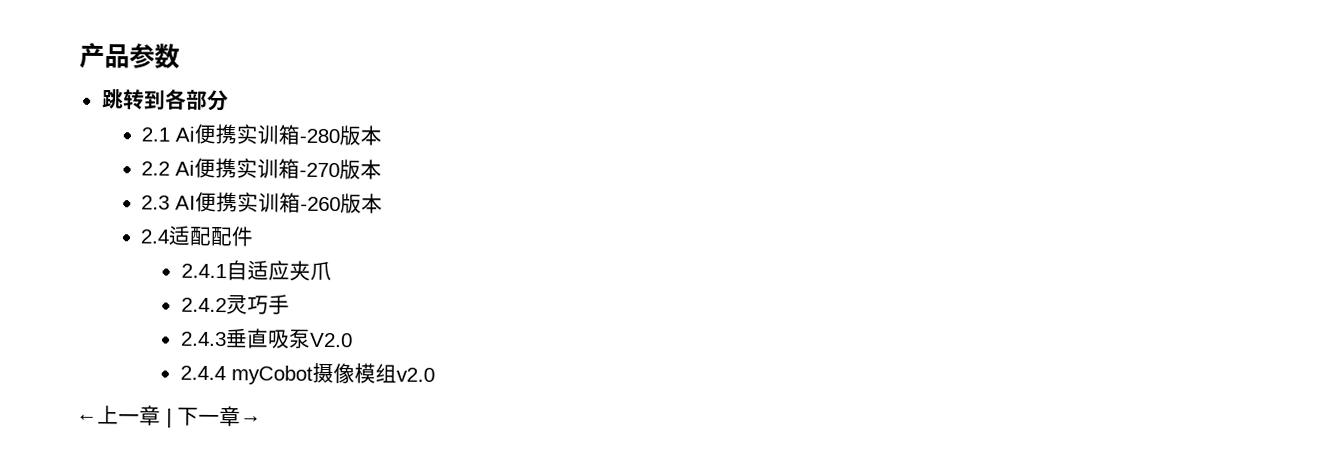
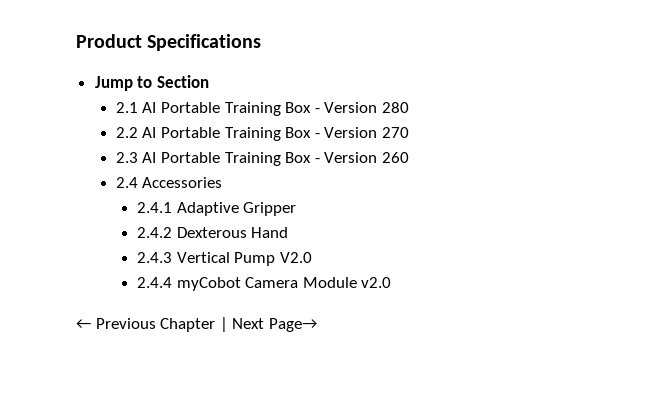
[79,42,180,70] [101,88,229,112] [141,123,383,146] [141,157,383,180] [141,191,384,214] 产品参数 // 跳转到各部分 // 2.1 Ai便携实训箱-280版本 // 2.2 Ai便携实训箱-270版本 // 2.3 AI便携实训箱-260版本 -> [76,34,262,51] [94,75,209,91] [115,102,410,116] [115,127,410,141] [115,152,410,166] Product Specifications // Jump to Section // 2.1 AI Portable Training Box - Version 280 // 2.2 AI Portable Training Box - Version 270 // 2.3 AI Portable Training Box - Version 260
[168,225,255,247] 适配配件 -> [142,177,223,188] Accessories
[225,260,332,282] 自适应夹爪 -> [176,202,297,216] Adaptive Gripper
[225,294,290,315] 灵巧手 -> [176,227,289,238] Dexterous Hand
[224,328,311,349] 垂直吸泵 -> [176,252,276,266] Vertical Pump
[311,362,397,384] 摄像模组 -> [245,277,357,288] Camera Module
[97,404,262,428] 上一章 | 下一章→ -> [95,317,317,332] Previous Chapter | Next Page→

